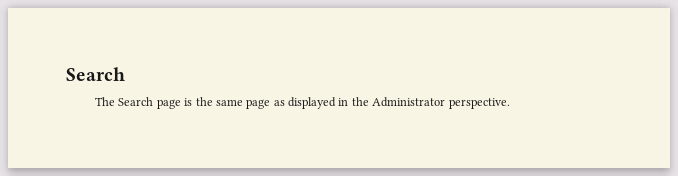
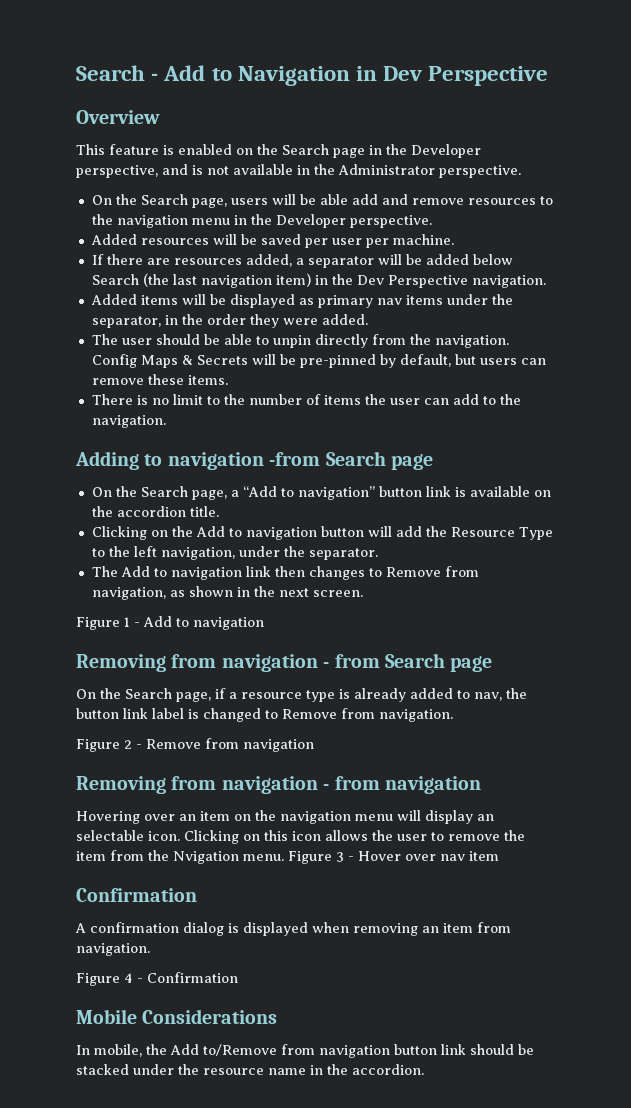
[66,67,125,81] [95,97,510,109] Search // The Search page is the same page as displayed in the Administrator perspective. -> [76,65,549,86] [76,110,160,124] [76,144,481,158] [76,164,521,178] [91,194,553,208] [91,214,432,228] [90,234,454,248] [91,254,513,268] [91,273,546,288] [90,294,513,308] [91,314,368,328] [91,334,509,348] [91,354,546,368] [91,374,228,385] [91,394,521,405] [91,415,166,428] [75,451,433,470] [91,486,551,500] [91,506,219,517] [91,526,553,540] [91,546,378,560] [91,566,479,580] [91,586,363,600] [76,616,264,630] [76,653,493,672] [76,688,527,702] [76,708,453,722] [76,738,314,752] [76,776,481,794] [76,810,494,824] [76,830,525,844] [76,850,499,864] [76,888,197,902] [75,922,511,936] [76,943,150,956] [76,972,238,986] [76,1009,278,1024] [76,1044,534,1058] [76,1064,424,1075] Search - Add to Navigation in Dev Perspective // Overview // This feature is enabled on the Search page in the Developer perspective, and is not available in the Administrator perspective. // On the Search page, users will be able add and remove resources to the navigation menu in the Developer perspective. // Added resources will be saved per user per machine. // If there are resources added, a separator will be added below Search (the last navigation item) in the Dev Perspective navigation. // Added items will be displayed as primary nav items under the separator, in the order they were added. // The user should be able to unpin directly from the navigation. Config Maps & Secrets will be pre-pinned by default, but users can remove these items. // There is no limit to the number of items the user can add to the navigation. // Adding to navigation -from Search page // On the Search page, a “Add to navigation” button link is available on the accordion title. // Clicking on the Add to navigation button will add the Resource Type to the left navigation, under the separator. // The Add to navigation link then changes to Remove from navigation, as shown in the next screen. // Figure 1 - Add to navigation // Removing from navigation - from Search page // On the Search page, if a resource type is already added to nav, the button link label is changed to Remove from navigation. // Figure 2 - Remove from navigation // Removing from navigation - from navigation // Hovering over an item on the navigation menu will display an selectable icon. Clicking on this icon allows the user to remove the item from the Nvigation menu. Figure 3 - Hover over nav item // Confirmation // A confirmation dialog is displayed when removing an item from navigation. // Figure 4 - Confirmation // Mobile Considerations // In mobile, the Add to/Remove from navigation button link should be stacked under the resource name in the accordion.

